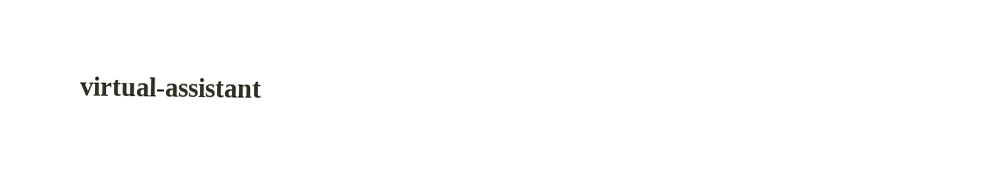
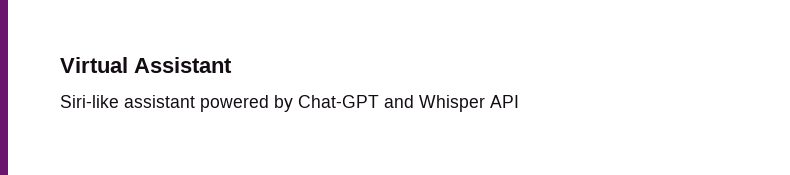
[79,76,262,98] virtual-assistant -> [60,57,232,73] [60,95,519,112] Virtual Assistant // Siri-like assistant powered by Chat-GPT and Whisper API

